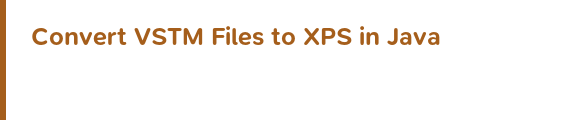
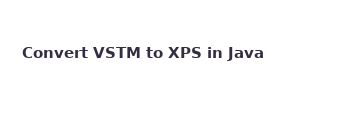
[211,26,264,46] Files -> (141, 52) none

